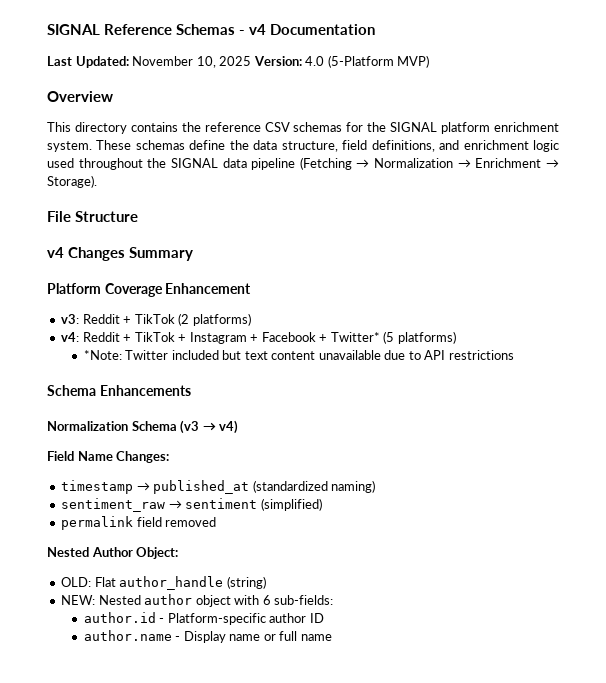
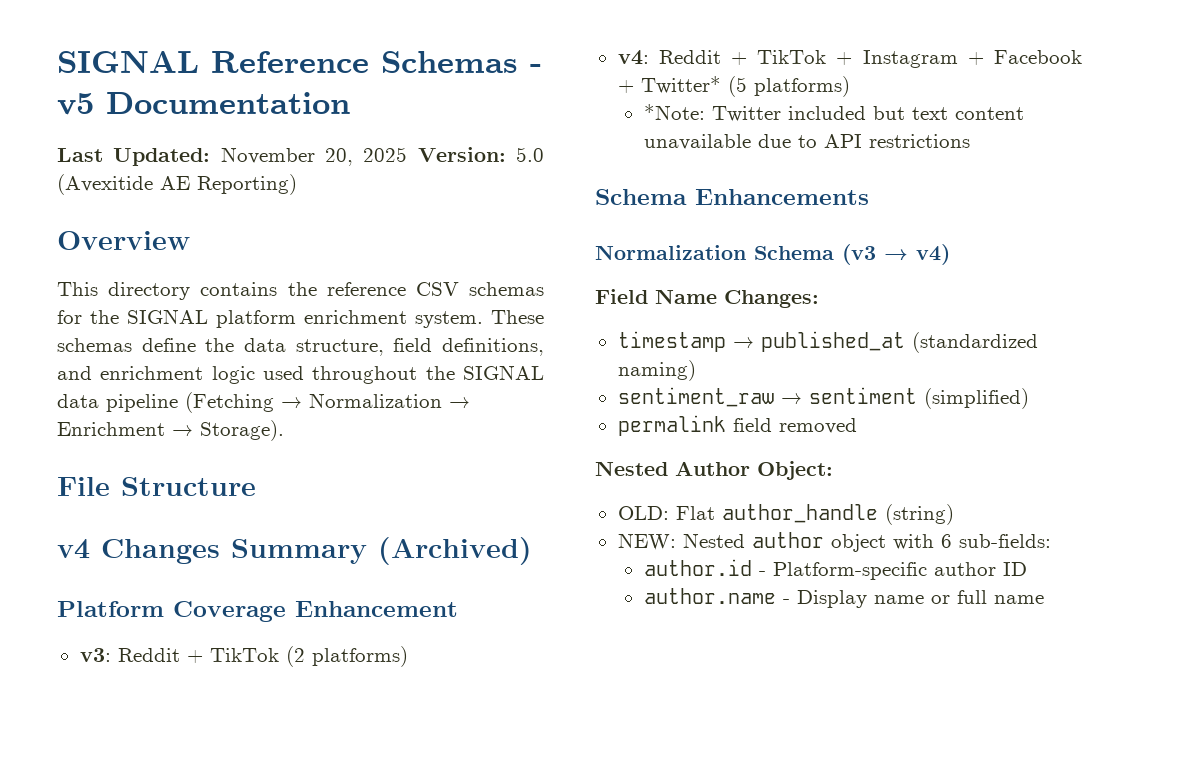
[249,24,267,35] v4 -> [57,93,94,115] v5
[196,56,216,68] 10, -> [325,148,353,166] 20,
[305,55,430,68] 4.0 (5-Platform MVP) -> [516,147,544,162] [57,174,297,195] 5.0 (Avexitide AE Reporting)
(193, 254) none -> [378,537,532,565] (Archived)

